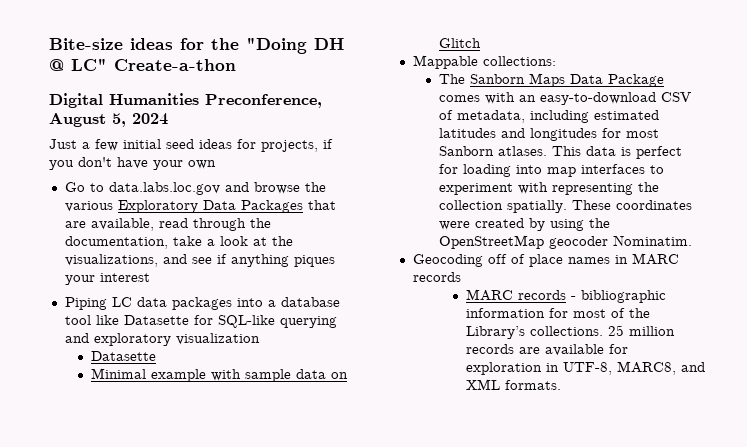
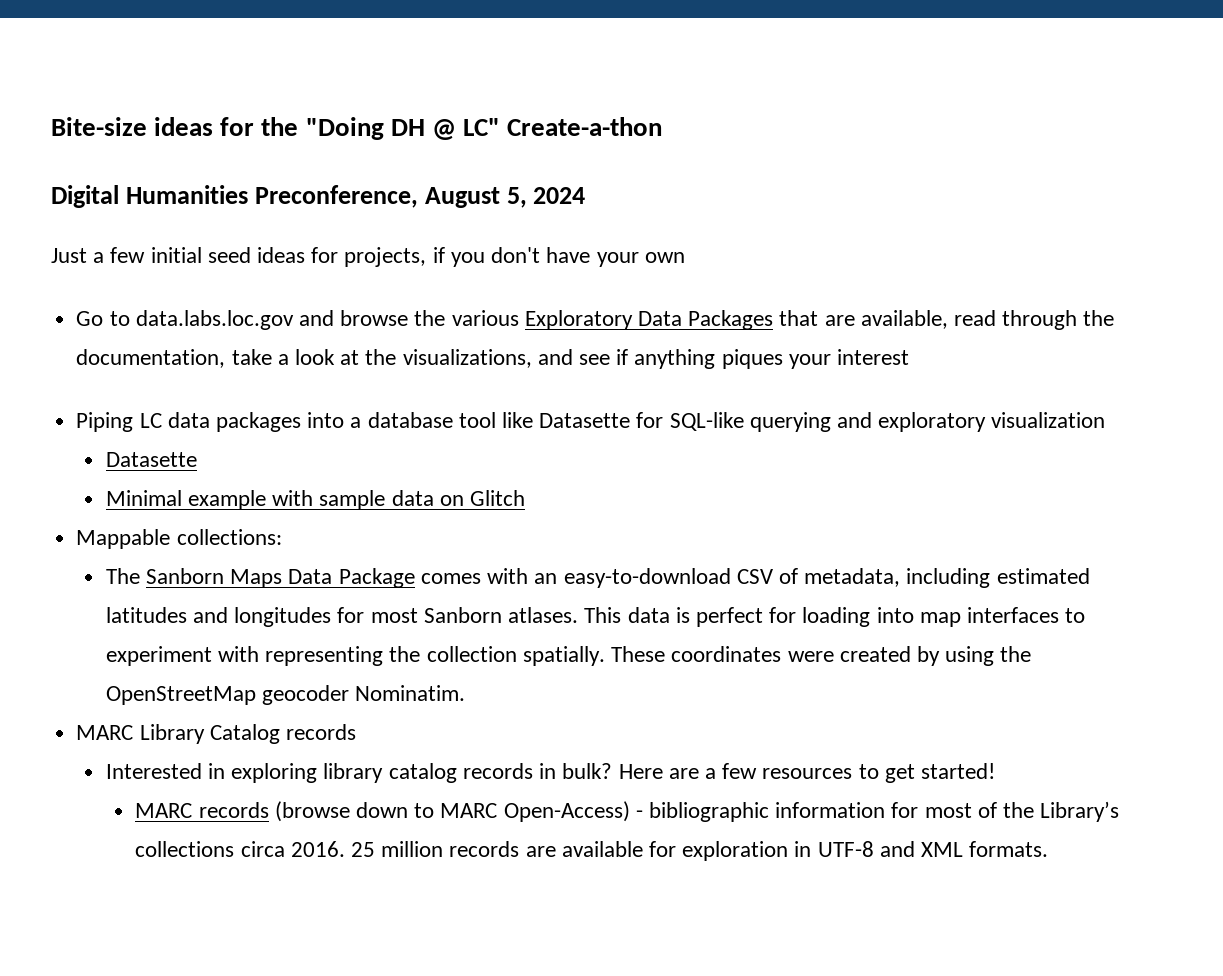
[412,253,679,267] [412,272,461,282] [465,289,566,301] Geocoding off of place names in MARC records // MARC records -> [76,724,356,744] [105,763,995,783] [135,801,630,822] MARC Library Catalog records // Interested in exploring library catalog records in bulk? Here are a few resources to get started! // MARC records (browse down to MARC Open-Access)
[529,326,603,336] collections. -> [135,841,345,857] collections circa 2016.
[562,361,676,375] UTF-8, MARC8, -> [817,841,874,857] UTF-8

